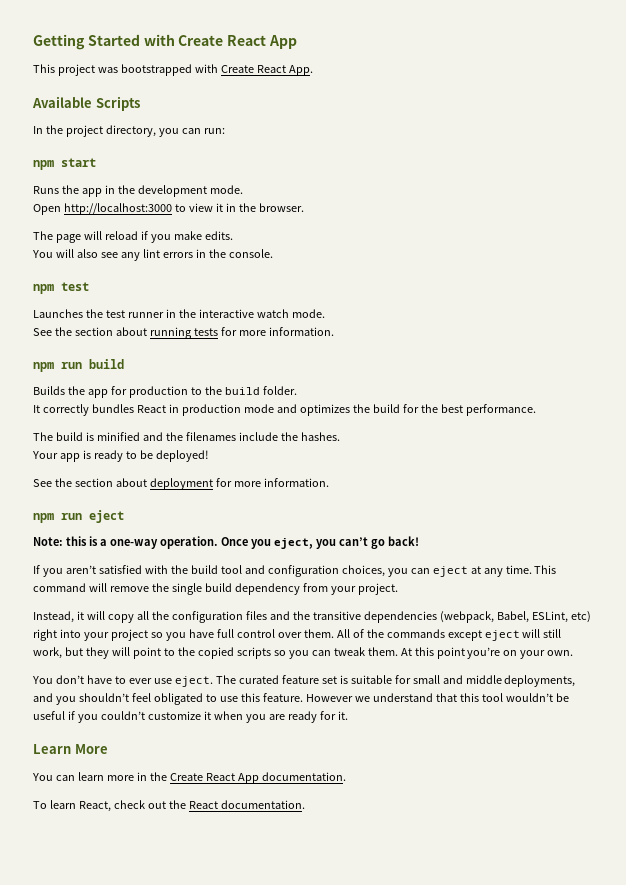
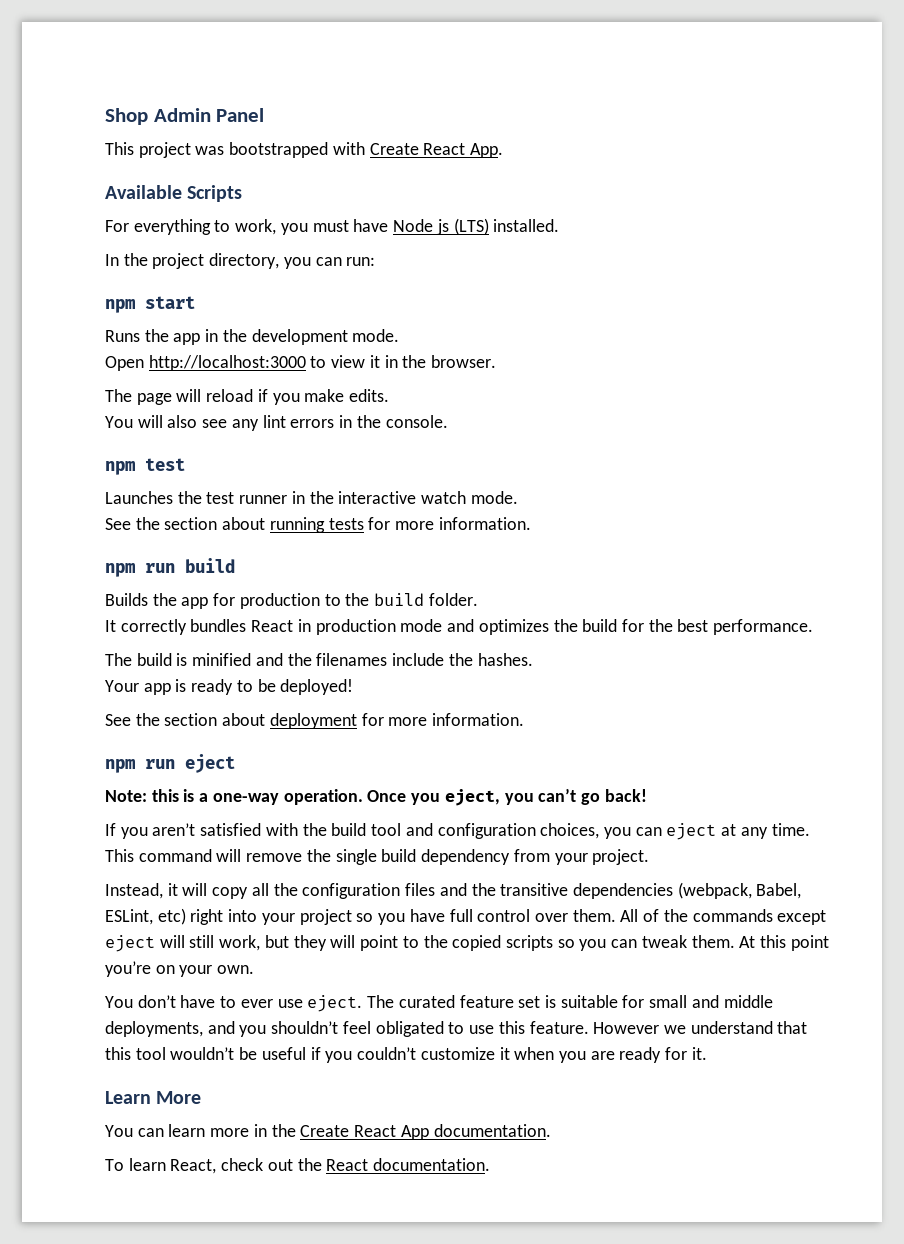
[33,34,297,50] Getting Started with Create React App -> [105,108,265,125] Shop Admin Panel
(140, 103) none -> [105,218,560,235] // For everything to work, you must have Node js (LTS) installed.

